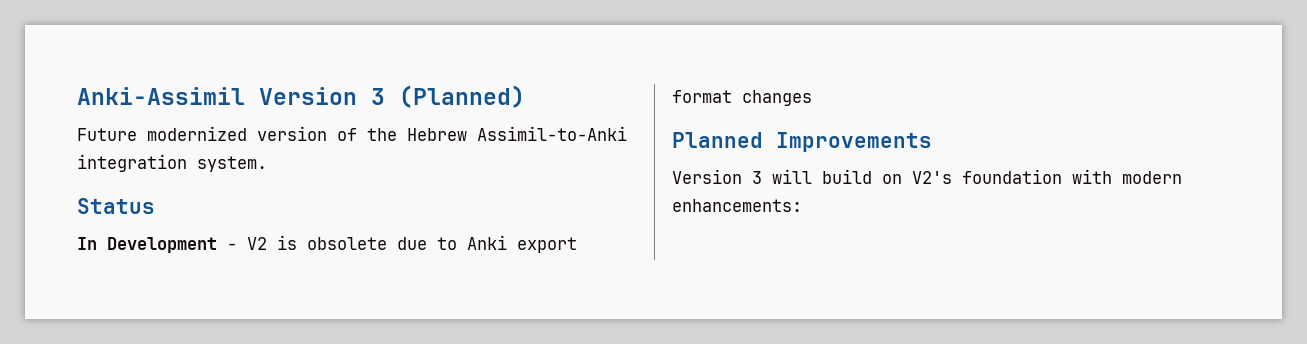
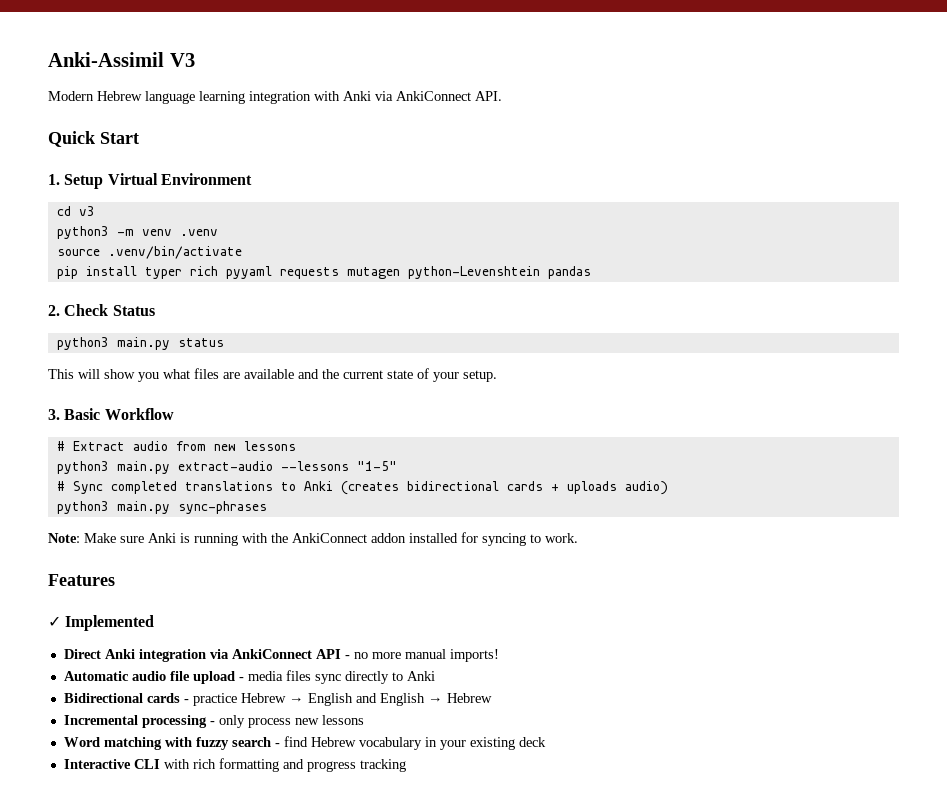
[259,85,525,108] [77,126,627,141] [77,154,267,172] [77,198,155,214] [77,235,577,253] [672,90,812,106] [672,132,932,152] [672,169,1182,184] [672,199,802,212] Version 3 (Planned) // Future modernized version of the Hebrew Assimil-to-Anki integration system. // Status // In Development - V2 is obsolete due to Anki export format changes // Planned Improvements // Version 3 will build on V2's foundation with modern enhancements: -> [169,53,195,67] [48,91,502,104] [48,131,139,147] [48,173,252,189] [56,206,95,216] [56,226,218,239] [56,246,242,259] [56,266,591,279] [48,304,155,316] [56,337,224,350] [48,368,497,382] [48,408,174,420] [56,441,296,451] [56,461,397,474] [56,481,668,495] [56,501,267,514] [48,532,578,546] [48,574,115,586] [48,615,155,631] [63,649,499,662] [63,670,435,684] [63,693,492,706] [63,715,364,728] [63,736,546,750] [63,758,406,772] V3 // Modern Hebrew language learning integration with Anki via AnkiConnect API. // Quick Start // 1. Setup Virtual Environment // cd v3 // python3 -m venv .venv // source .venv/bin/activate // pip install typer rich pyyaml requests mutagen python-Levenshtein pandas // 2. Check Status // python3 main.py status // This will show you what files are available and the current state of your setup. // 3. Basic Workflow // # Extract audio from new lessons // python3 main.py extract-audio --lessons "1-5" // # Sync completed translations to Anki (creates bidirectional cards + uploads audio) // python3 main.py sync-phrases // Note: Make sure Anki is running with the AnkiConnect addon installed for syncing to work. // Features // ✓ Implemented // Direct Anki integration via AnkiConnect API - no more manual imports! // Automatic audio file upload - media files sync directly to Anki // Bidirectional cards - practice Hebrew → English and English → Hebrew // Incremental processing - only process new lessons // Word matching with fuzzy search - find Hebrew vocabulary in your existing deck // Interactive CLI with rich formatting and progress tracking

